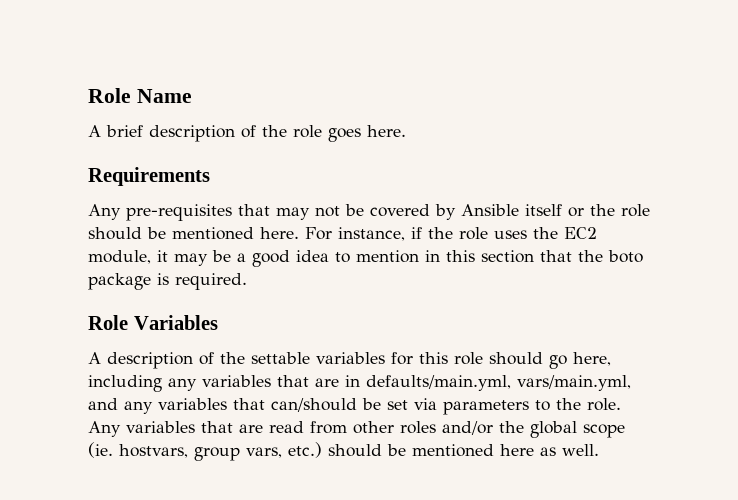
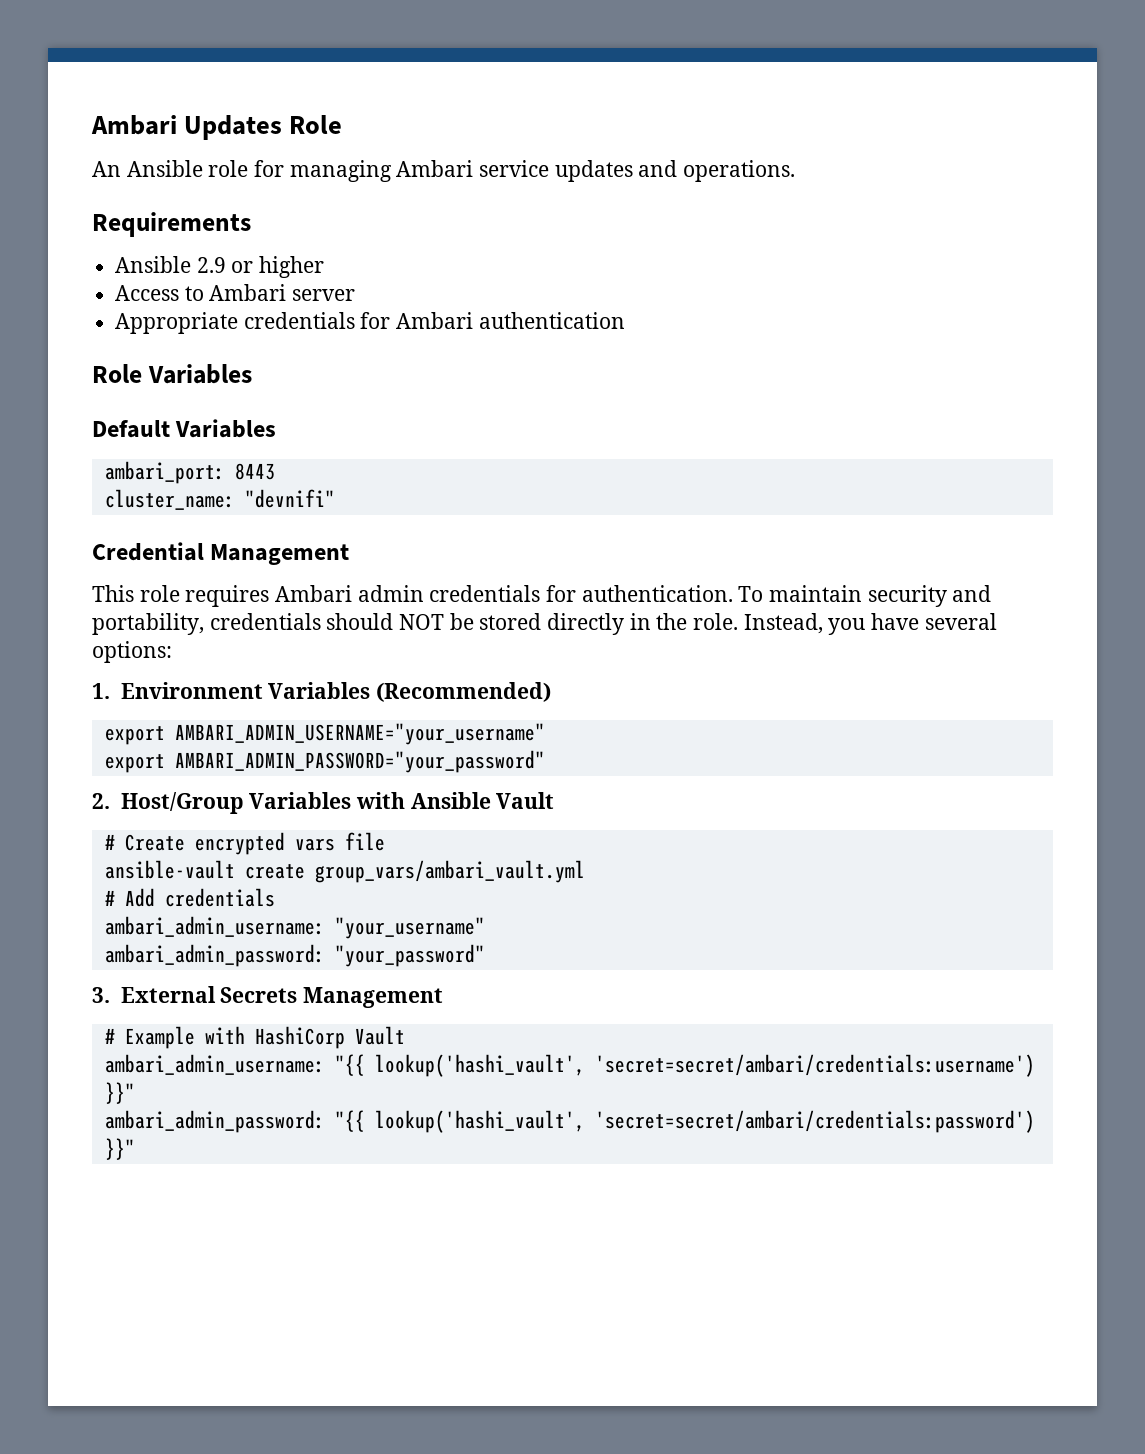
[88,88,192,103] [88,125,406,142] [88,167,210,186] [88,204,650,221] [88,227,597,241] [88,250,643,267] [88,273,247,290] [88,315,218,330] [88,352,611,369] [88,375,631,392] [88,398,621,415] [88,421,625,438] [88,442,599,461] Role Name // A brief description of the role goes here. // Requirements // Any pre-requisites that may not be covered by Ansible itself or the role should be mentioned here. For instance, if the role uses the EC2 module, it may be a good idea to mention in this section that the boto package is required. // Role Variables // A description of the settable variables for this role should go here, including any variables that are in defaults/main.yml, vars/main.yml, and any variables that can/should be set via parameters to the role. Any variables that are read from other roles and/or the global scope (ie. hostvars, group vars, etc.) should be mentioned here as well. -> [91,115,343,140] [92,160,796,182] [92,212,251,237] [115,256,325,278] [115,284,356,301] [115,312,625,334] [92,364,252,384] [92,419,277,438] [104,461,275,484] [104,489,335,510] [92,542,350,565] [92,585,992,607] [92,613,997,635] [92,641,172,663] [92,682,551,702] [104,723,545,745] [104,750,545,773] [92,792,555,814] [104,832,385,855] [104,860,585,883] [104,888,275,907] [104,916,485,939] [104,944,485,967] [92,986,443,1008] [104,1026,405,1049] [104,1054,1035,1077] [104,1082,135,1104] [104,1110,1035,1133] [104,1138,135,1160] Ambari Updates Role // An Ansible role for managing Ambari service updates and operations. // Requirements // Ansible 2.9 or higher // Access to Ambari server // Appropriate credentials for Ambari authentication // Role Variables // Default Variables // ambari_port: 8443 // cluster_name: "devnifi" // Credential Management // This role requires Ambari admin credentials for authentication. To maintain security and portability, credentials should NOT be stored directly in the role. Instead, you have several options: // 1. Environment Variables (Recommended) // export AMBARI_ADMIN_USERNAME="your_username" // export AMBARI_ADMIN_PASSWORD="your_password" // 2. Host/Group Variables with Ansible Vault // # Create encrypted vars file // ansible-vault create group_vars/ambari_vault.yml // # Add credentials // ambari_admin_username: "your_username" // ambari_admin_password: "your_password" // 3. External Secrets Management // # Example with HashiCorp Vault // ambari_admin_username: "{{ lookup('hashi_vault', 'secret=secret/ambari/credentials:username') }}" // ambari_admin_password: "{{ lookup('hashi_vault', 'secret=secret/ambari/credentials:password') }}"

